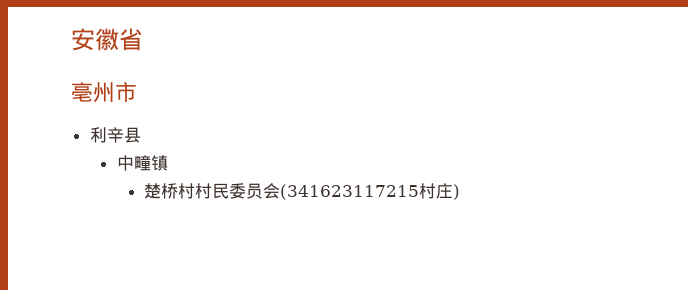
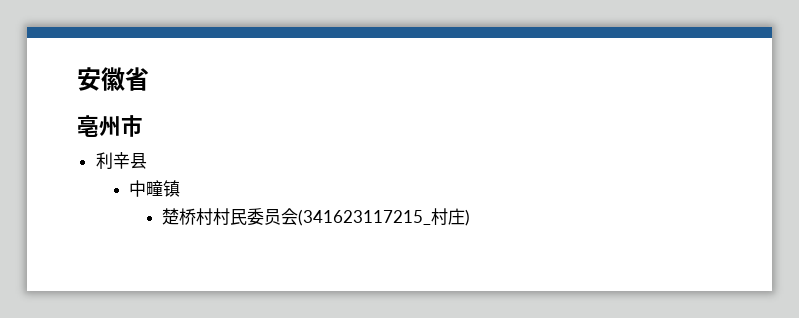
[279,184,419,200] (341623117215 -> [298,209,432,226] (341623117215_

